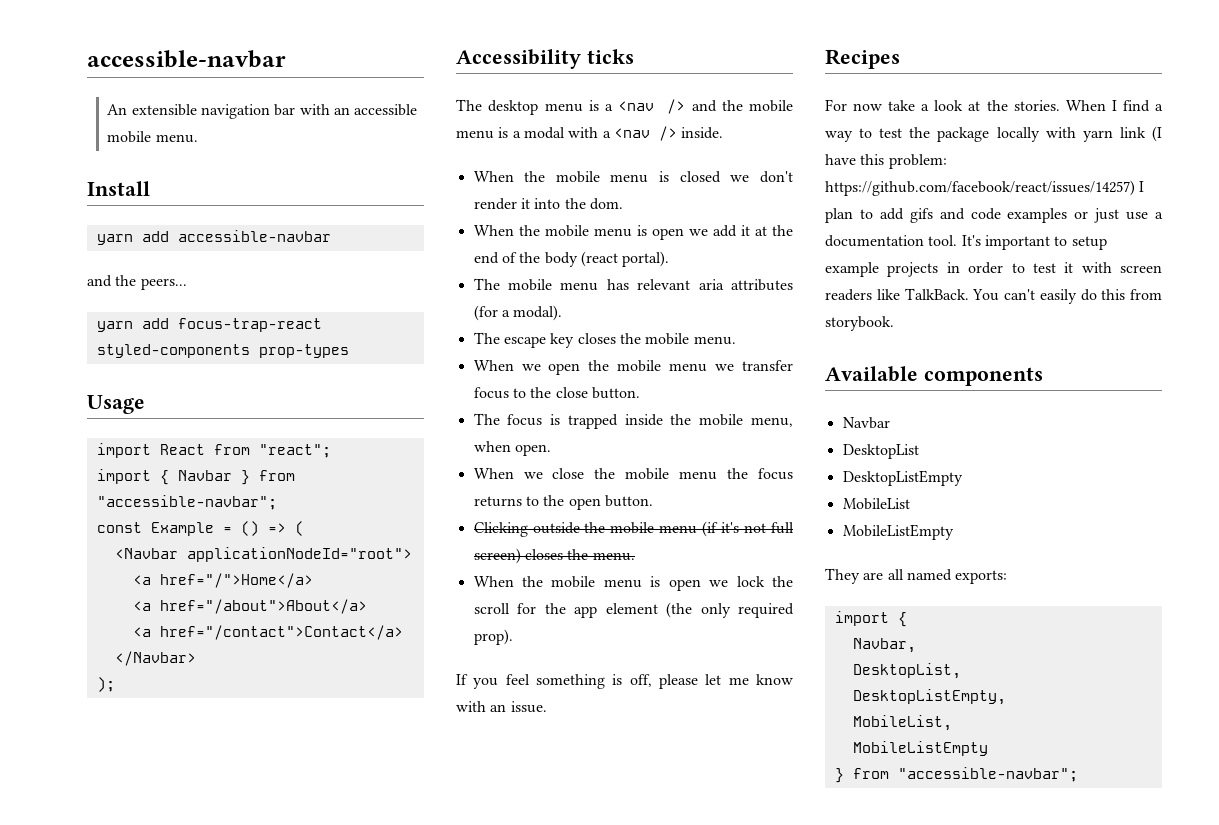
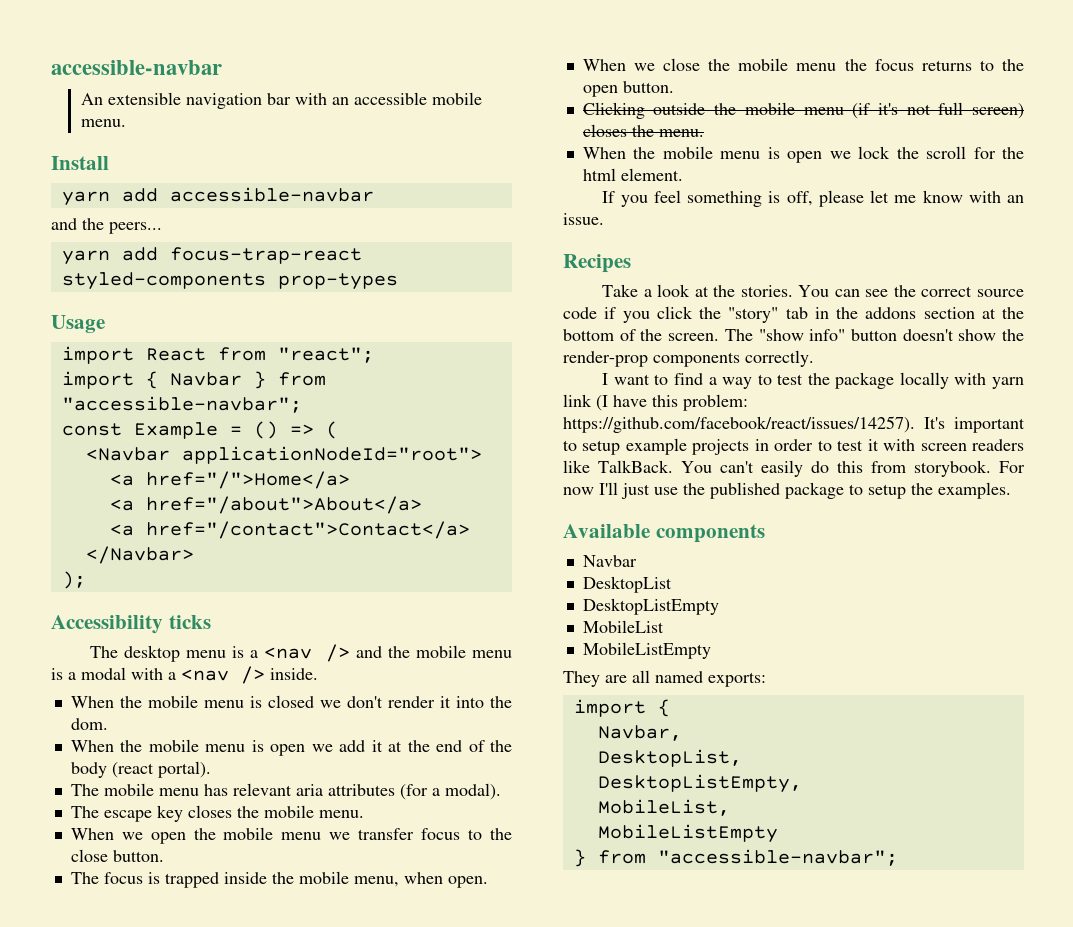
[574,602,794,618] [473,629,513,645] app element (the only required prop). -> [582,168,683,181] html element.
[825,99,916,111] For now take -> [602,284,639,297] Take
[1065,100,1117,111] When I -> [798,285,1024,297] [563,306,1024,323] [563,329,1024,341] [563,350,814,367] [602,373,669,385] You can see the correct source code if you click the "story" tab in the addons section at the bottom of the screen. The "show info" button doesn't show the render-prop components correctly. // I want to
[825,180,1145,196] [825,208,1163,223] [825,235,958,247] https://github.com/facebook/react/issues/14257) I plan to add gifs and code examples or just use a documentation tool. -> [563,416,915,433] https://github.com/facebook/react/issues/14257).
(894, 323) none -> [999,461,1025,473] [563,482,1011,499] For now I'll just use the published package to setup the examples.

